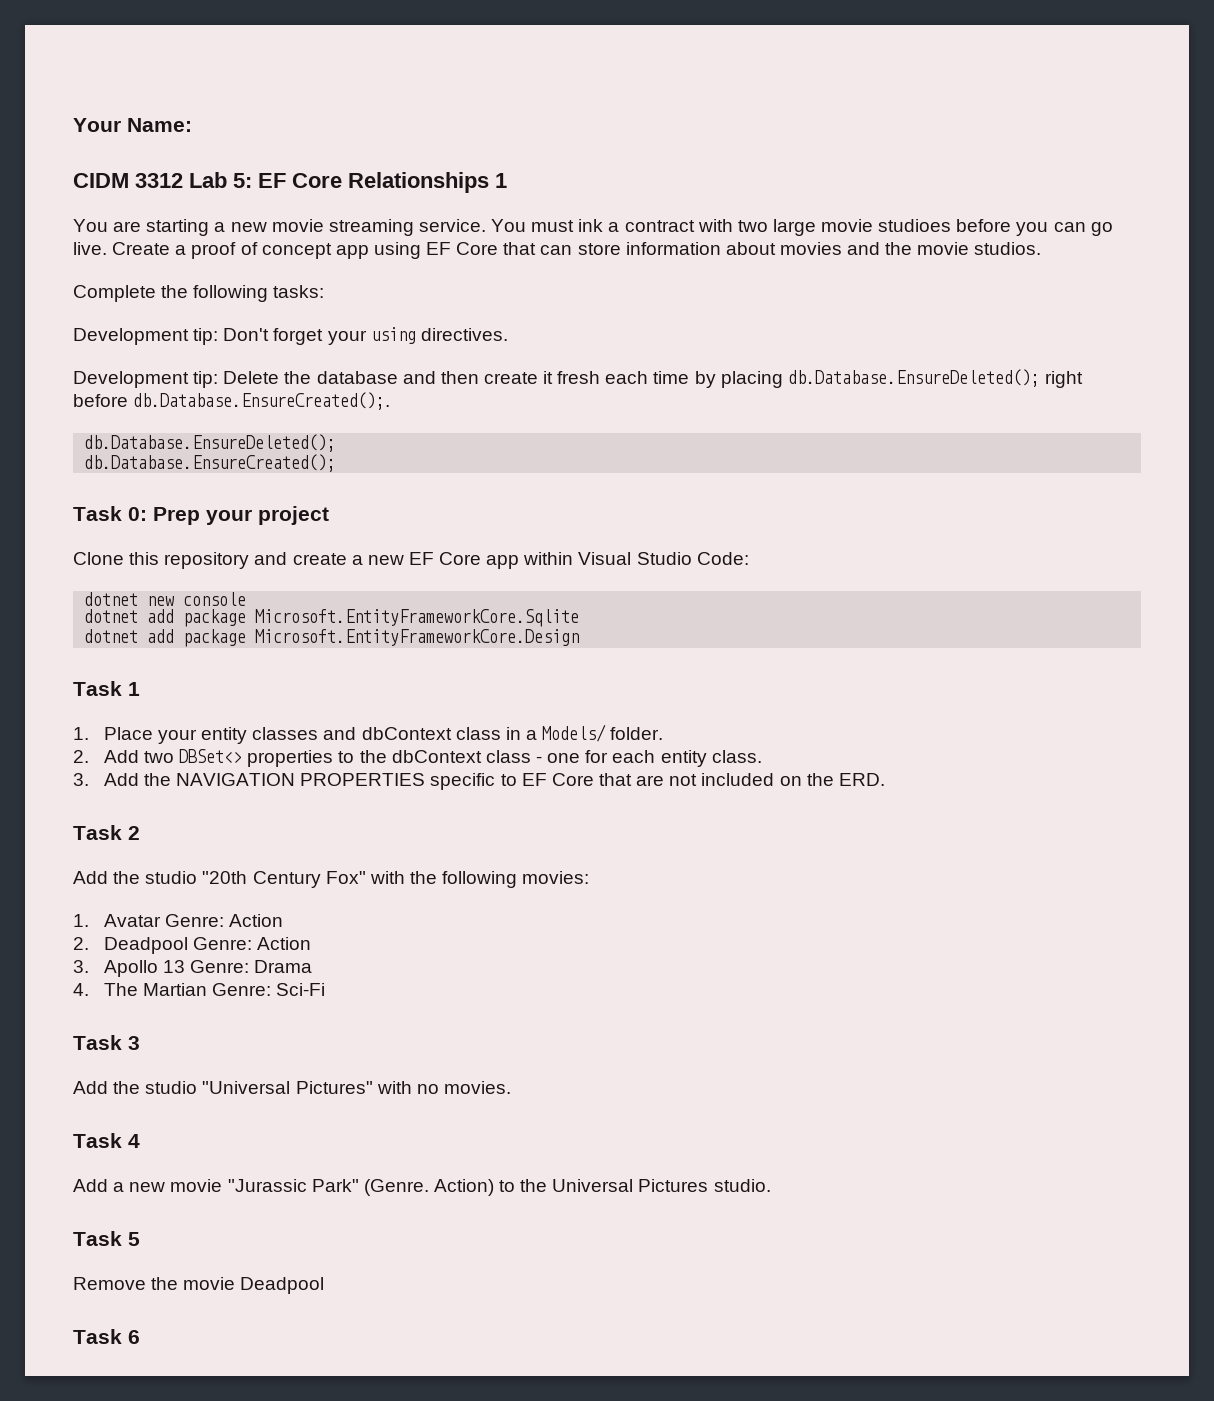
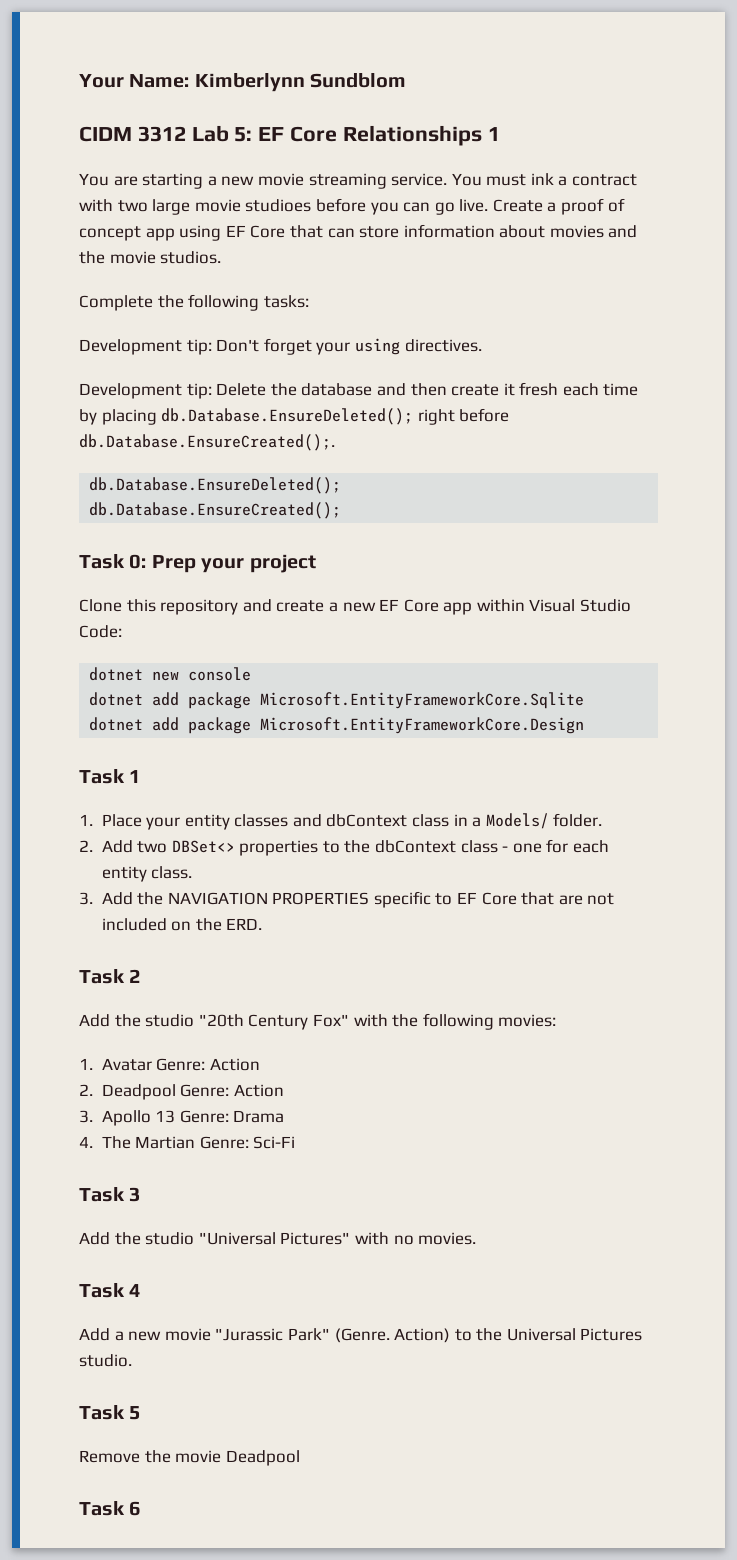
(192, 125) none -> [194,73,407,92] Kimberlynn Sundblom

